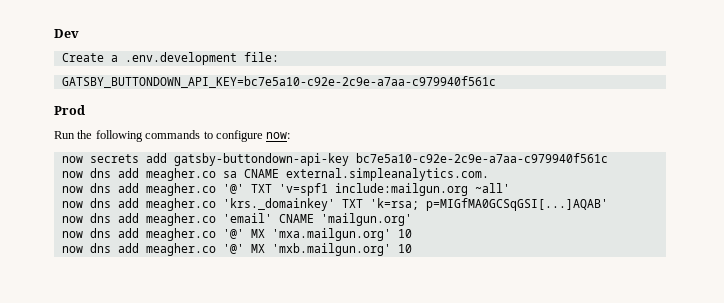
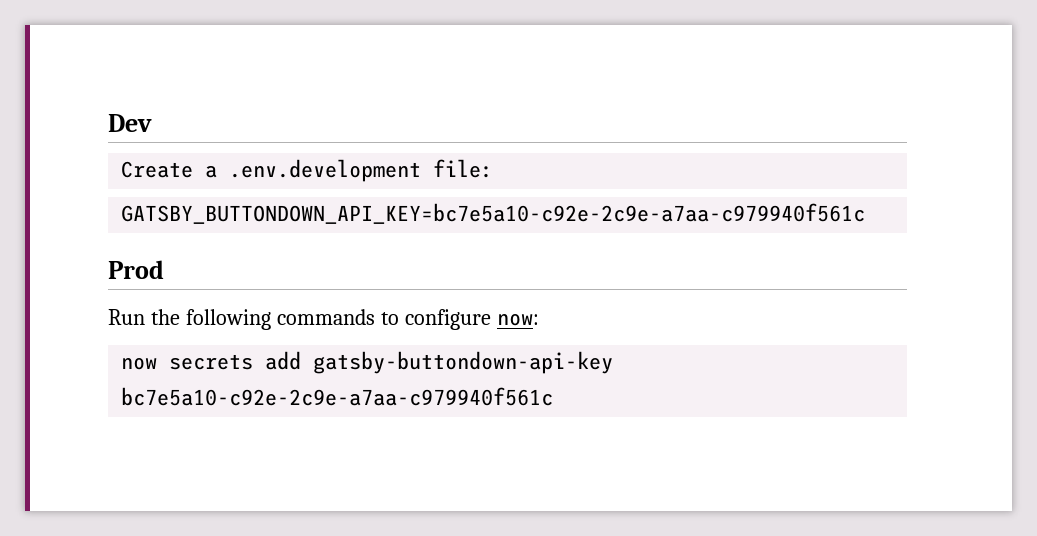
[61,168,489,181] [61,183,510,196] [61,198,608,211] [61,213,412,226] [61,228,412,241] [61,243,412,256] // now dns add meagher.co sa CNAME external.simpleanalytics.com. // now dns add meagher.co '@' TXT 'v=spf1 include:mailgun.org ~all' // now dns add meagher.co 'krs._domainkey' TXT 'k=rsa; p=MIGfMA0GCSqGSI[...]AQAB' // now dns add meagher.co 'email' CNAME 'mailgun.org' // now dns add meagher.co '@' MX 'mxa.mailgun.org' 10 // now dns add meagher.co '@' MX 'mxb.mailgun.org' 10 -> (554, 396) none

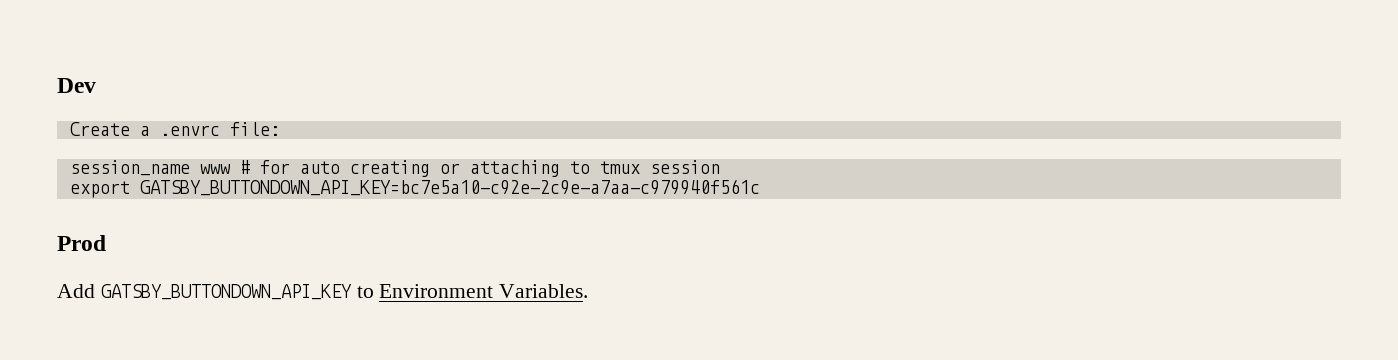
[229,159,422,182] .env.development -> [159,125,220,136] .envrc
[121,203,866,224] [108,260,164,279] [108,309,539,330] [121,351,614,374] [121,387,554,406] GATSBY_BUTTONDOWN_API_KEY=bc7e5a10-c92e-2c9e-a7aa-c979940f561c // Prod // Run the following commands to configure now: // now secrets add gatsby-buttondown-api-key bc7e5a10-c92e-2c9e-a7aa-c979940f561c -> [69,160,720,177] [69,179,760,198] [57,235,106,251] [57,284,589,300] session_name www # for auto creating or attaching to tmux session // export GATSBY_BUTTONDOWN_API_KEY=bc7e5a10-c92e-2c9e-a7aa-c979940f561c // Prod // Add GATSBY_BUTTONDOWN_API_KEY to Environment Variables.

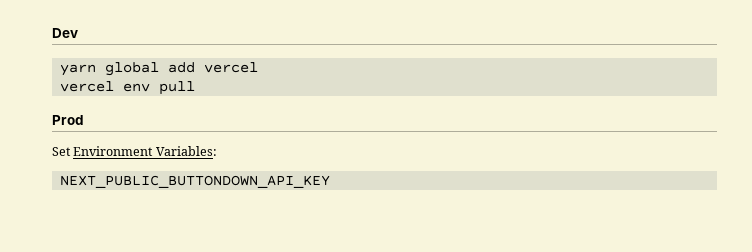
[69,122,280,136] [69,160,720,177] [69,179,760,198] [57,235,106,251] [57,284,589,300] Create a .envrc file: // session_name www # for auto creating or attaching to tmux session // export GATSBY_BUTTONDOWN_API_KEY=bc7e5a10-c92e-2c9e-a7aa-c979940f561c // Prod // Add GATSBY_BUTTONDOWN_API_KEY to Environment Variables. -> [59,62,258,76] [59,81,195,95] [52,115,84,125] [52,146,217,156] [59,175,330,188] yarn global add vercel // vercel env pull // Prod // Set Environment Variables: // NEXT_PUBLIC_BUTTONDOWN_API_KEY

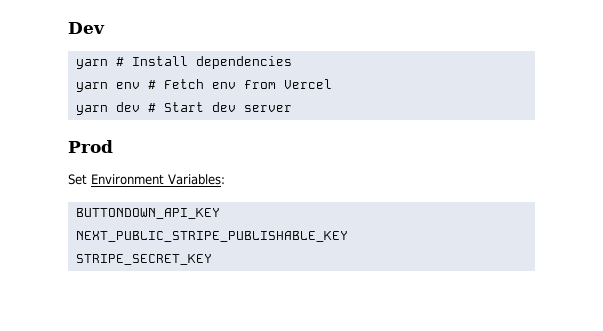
[104,62,258,76] [59,81,195,95] global add vercel // vercel env pull -> [115,56,292,69] [75,79,332,92] [75,102,292,115] # Install dependencies // yarn env # Fetch env from Vercel // yarn dev # Start dev server
[59,175,330,188] NEXT_PUBLIC_BUTTONDOWN_API_KEY -> [75,208,220,219] [75,231,348,242] [75,254,212,265] BUTTONDOWN_API_KEY // NEXT_PUBLIC_STRIPE_PUBLISHABLE_KEY // STRIPE_SECRET_KEY

